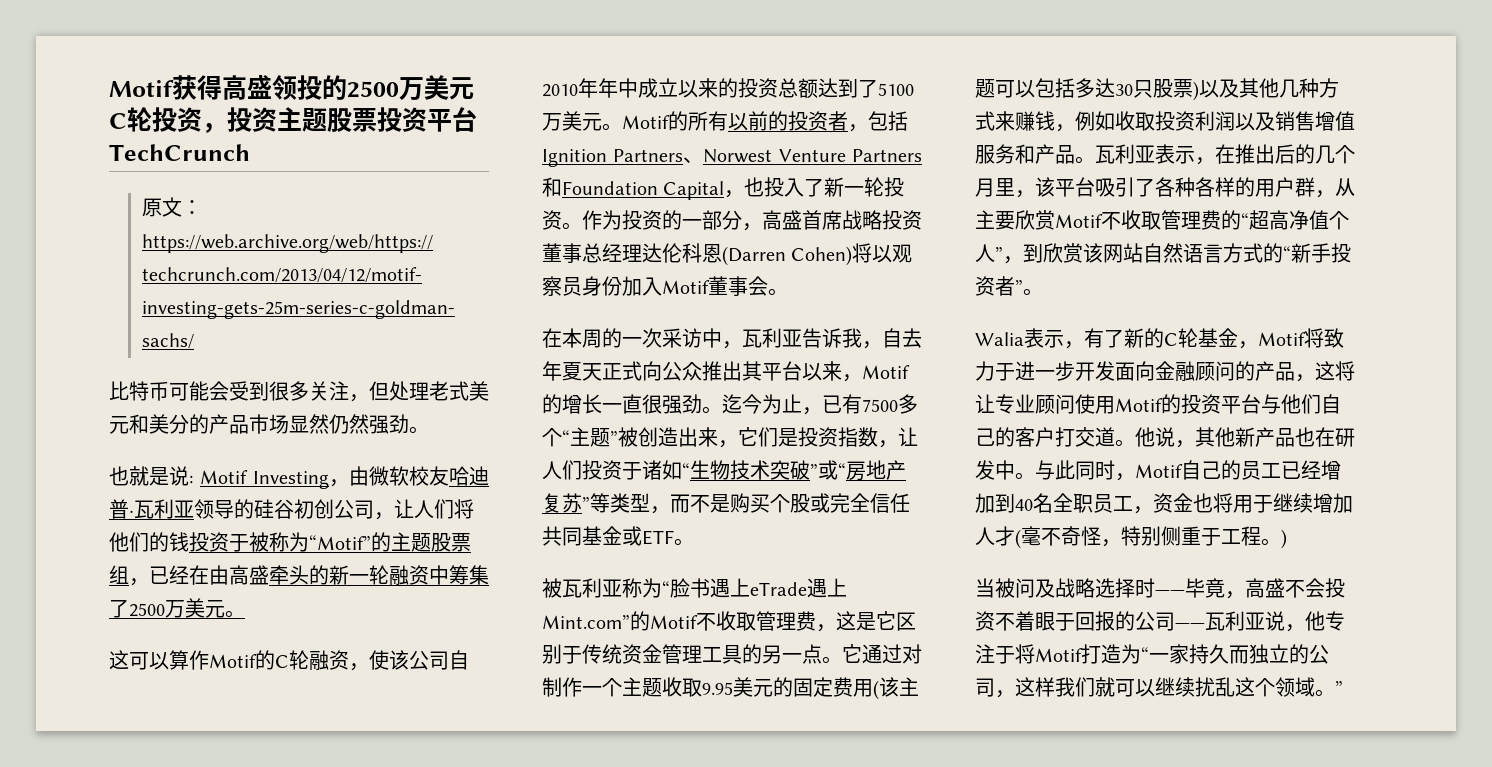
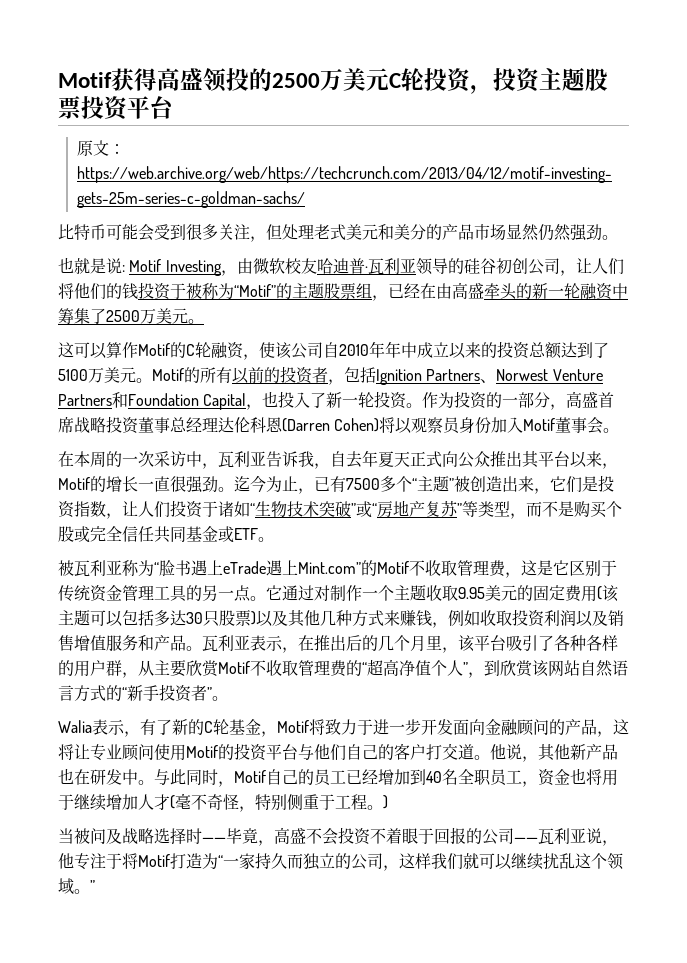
[109,144,250,161] TechCrunch -> (174, 107) none

